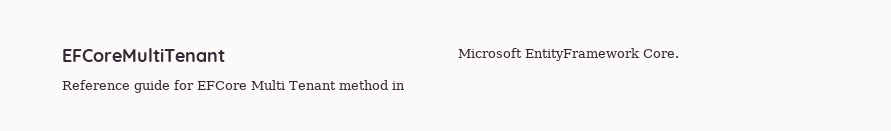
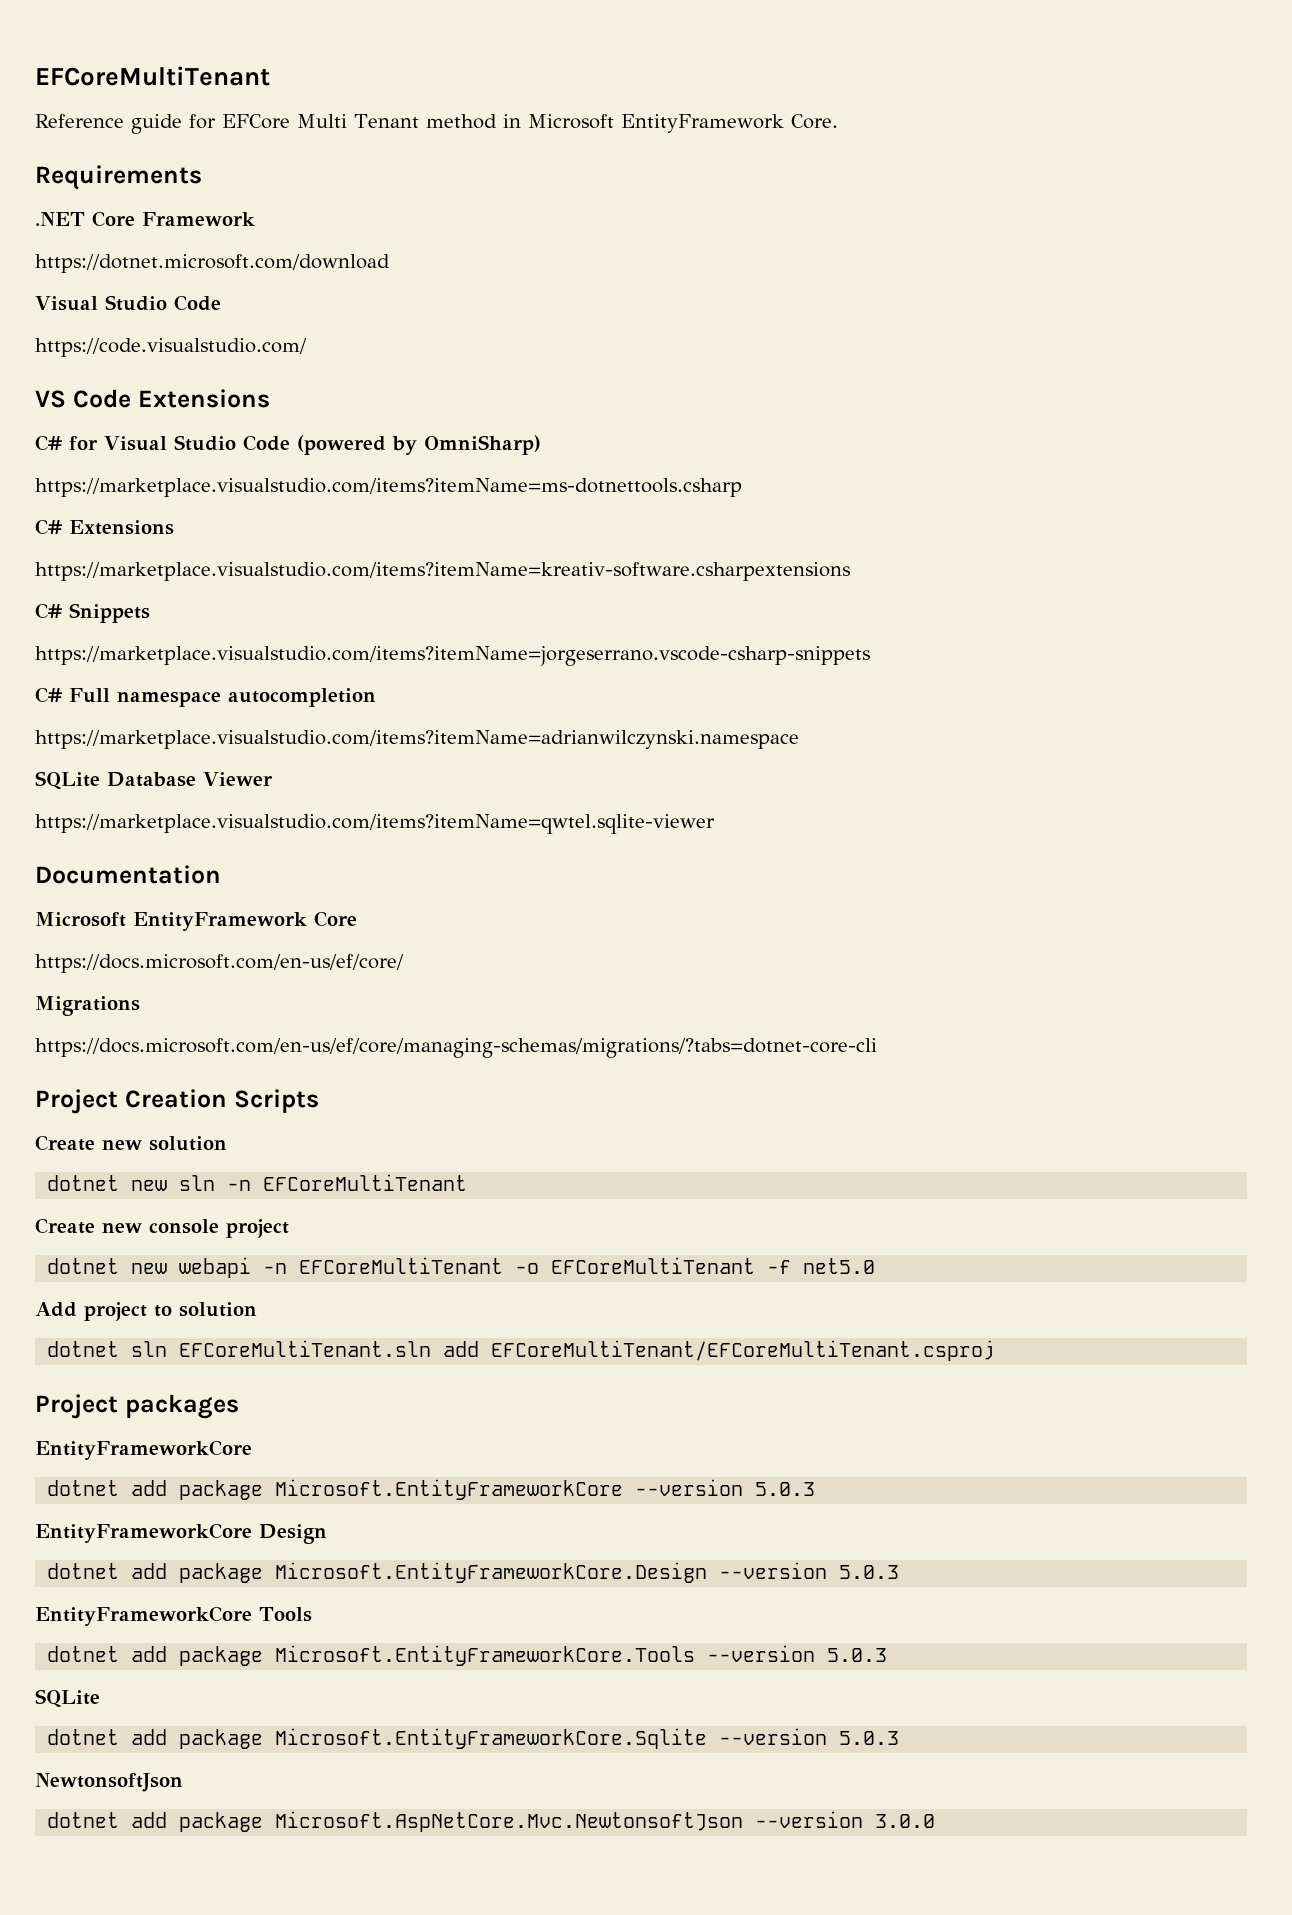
(679, 53) none -> [35,165,202,190] [35,211,255,227] [35,254,390,273] [35,295,221,311] [35,338,307,357] [35,389,270,408] [35,435,541,455] [35,478,742,497] [35,519,174,535] [35,562,850,581] [35,603,150,623] [35,646,870,666] [35,687,376,707] [35,730,799,749] [35,771,273,790] [35,814,715,834] [35,865,221,884] [35,911,357,931] [35,954,404,973] [35,996,140,1016] [35,1038,877,1058] [35,1089,319,1114] [35,1135,227,1151] [47,1174,468,1191] [35,1218,289,1238] [47,1257,876,1278] [35,1302,257,1321] [47,1340,996,1361] [35,1394,239,1419] [35,1440,252,1460] [47,1479,816,1500] [35,1523,327,1544] [47,1562,900,1583] [35,1606,312,1626] [47,1645,888,1666] [35,1689,100,1708] [47,1728,900,1749] [35,1773,183,1792] [47,1811,936,1832] // Requirements // .NET Core Framework // https://dotnet.microsoft.com/download // Visual Studio Code // https://code.visualstudio.com/ // VS Code Extensions // C# for Visual Studio Code (powered by OmniSharp) // https://marketplace.visualstudio.com/items?itemName=ms-dotnettools.csharp // C# Extensions // https://marketplace.visualstudio.com/items?itemName=kreativ-software.csharpextensions // C# Snippets // https://marketplace.visualstudio.com/items?itemName=jorgeserrano.vscode-csharp-snippets // C# Full namespace autocompletion // https://marketplace.visualstudio.com/items?itemName=adrianwilczynski.namespace // SQLite Database Viewer // https://marketplace.visualstudio.com/items?itemName=qwtel.sqlite-viewer // Documentation // Microsoft EntityFramework Core // https://docs.microsoft.com/en-us/ef/core/ // Migrations // https://docs.microsoft.com/en-us/ef/core/managing-schemas/migrations/?tabs=dotnet-core-cli // Project Creation Scripts // Create new solution // dotnet new sln -n EFCoreMultiTenant // Create new console project // dotnet new webapi -n EFCoreMultiTenant -o EFCoreMultiTenant -f net5.0 // Add project to solution // dotnet sln EFCoreMultiTenant.sln add EFCoreMultiTenant/EFCoreMultiTenant.csproj // Project packages // EntityFrameworkCore // dotnet add package Microsoft.EntityFrameworkCore --version 5.0.3 // EntityFrameworkCore Design // dotnet add package Microsoft.EntityFrameworkCore.Design --version 5.0.3 // EntityFrameworkCore Tools // dotnet add package Microsoft.EntityFrameworkCore.Tools --version 5.0.3 // SQLite // dotnet add package Microsoft.EntityFrameworkCore.Sqlite --version 5.0.3 // NewtonsoftJson // dotnet add package Microsoft.AspNetCore.Mvc.NewtonsoftJson --version 3.0.0

